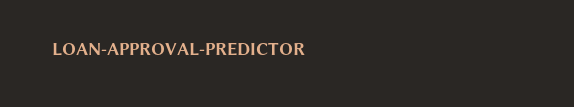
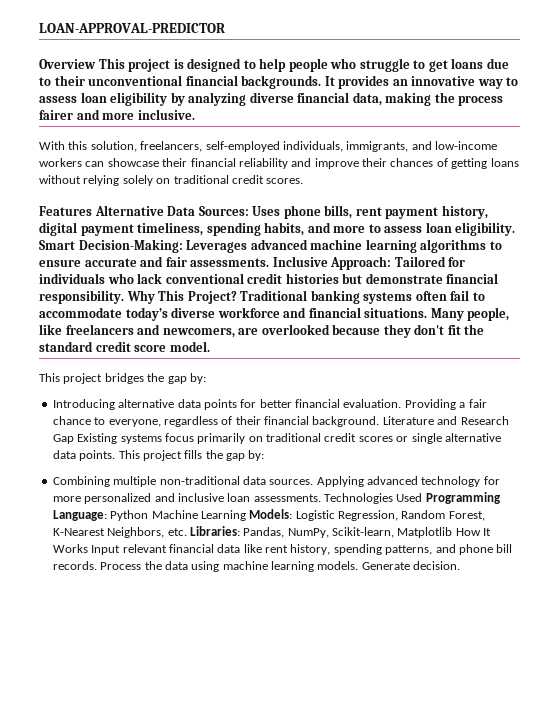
(305, 49) none -> [39,58,509,72] [39,75,519,89] [39,92,504,106] [39,109,195,120] [39,141,497,152] [39,158,519,169] [39,175,304,186] [39,205,488,219] [39,222,516,236] [39,239,502,253] [39,256,466,270] [39,273,499,284] [39,290,485,304] [39,307,510,321] [39,324,485,338] [39,341,210,352] [39,373,206,384] [52,399,487,410] [52,416,509,427] [52,433,501,444] [52,450,265,461] [52,476,500,487] [52,492,501,504] [52,509,485,521] [52,526,492,538] [52,544,513,555] [52,561,461,572] // Overview This project is designed to help people who struggle to get loans due to their unconventional financial backgrounds. It provides an innovative way to assess loan eligibility by analyzing diverse financial data, making the process fairer and more inclusive. // With this solution, freelancers, self-employed individuals, immigrants, and low-income workers can showcase their financial reliability and improve their chances of getting loans without relying solely on traditional credit scores. // Features Alternative Data Sources: Uses phone bills, rent payment history, digital payment timeliness, spending habits, and more to assess loan eligibility. Smart Decision-Making: Leverages advanced machine learning algorithms to ensure accurate and fair assessments. Inclusive Approach: Tailored for individuals who lack conventional credit histories but demonstrate financial responsibility. Why This Project? Traditional banking systems often fail to accommodate today’s diverse workforce and financial situations. Many people, like freelancers and newcomers, are overlooked because they don't fit the standard credit score model. // This project bridges the gap by: // Introducing alternative data points for better financial evaluation. Providing a fair chance to everyone, regardless of their financial background. Literature and Research Gap Existing systems focus primarily on traditional credit scores or single alternative data points. This project fills the gap by: // Combining multiple non-traditional data sources. Applying advanced technology for more personalized and inclusive loan assessments. Technologies Used Programming Language: Python Machine Learning Models: Logistic Regression, Random Forest, K-Nearest Neighbors, etc. Libraries: Pandas, NumPy, Scikit-learn, Matplotlib How It Works Input relevant financial data like rent history, spending patterns, and phone bill records. Process the data using machine learning models. Generate decision.

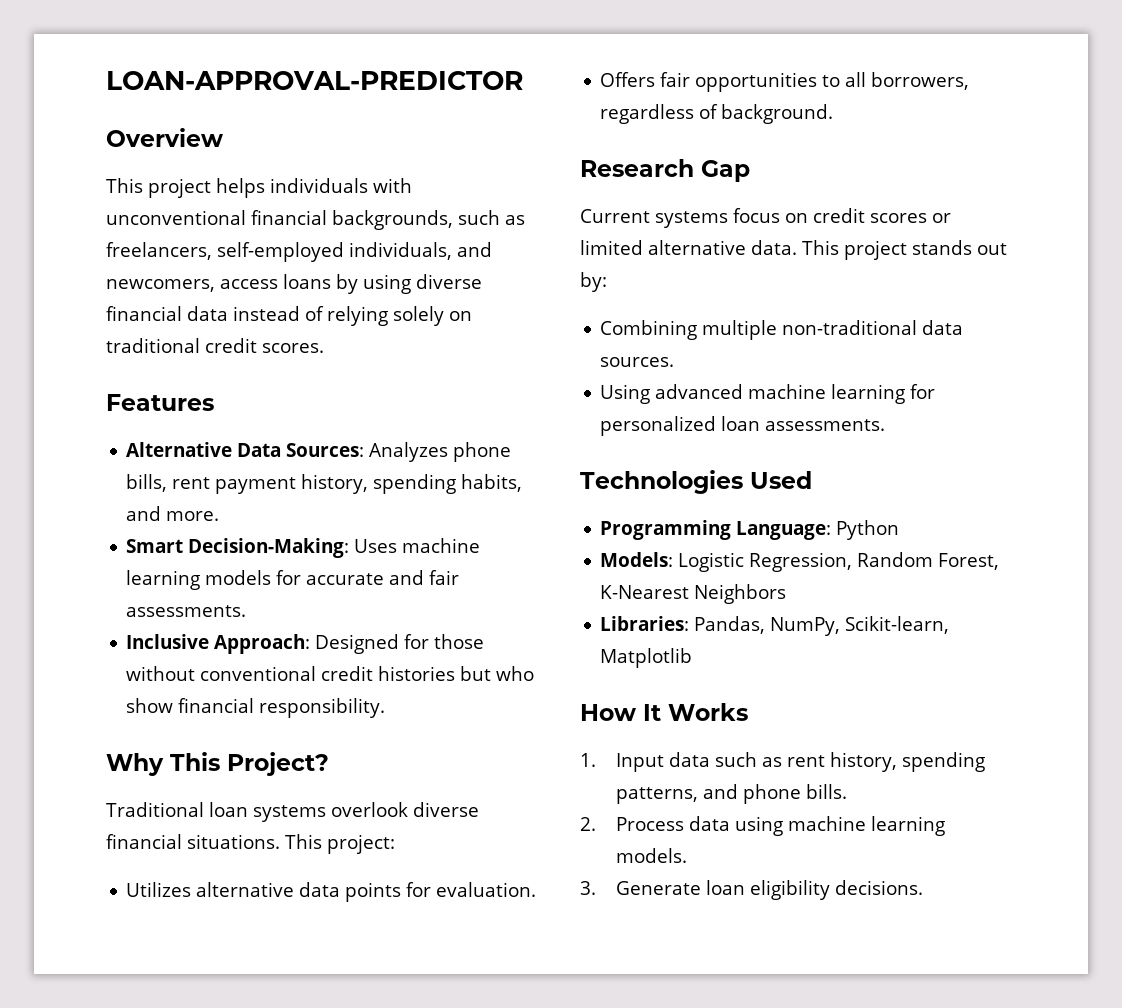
[98,58,509,72] [39,75,519,89] [39,92,504,106] [39,109,195,120] [39,141,497,152] [39,158,519,169] [39,175,81,184] This project is designed to help people who struggle to get loans due to their unconventional financial backgrounds. It provides an innovative way to assess loan eligibility by analyzing diverse financial data, making the process fairer and more inclusive. // With this solution, freelancers, self-employed individuals, immigrants, and low-income workers can showcase their financial reliability and improve their chances of getting loans without -> [106,178,412,198] [106,210,525,230] [106,242,492,262] [106,274,482,294] [106,306,324,321] // This project helps individuals with unconventional financial backgrounds, such as freelancers, self-employed individuals, and newcomers, access loans by using diverse financial data instead of
(92, 211) none -> (214, 402) //
[252,206,281,216] Uses -> [369,442,449,462] Analyzes
[39,222,516,236] [39,239,502,253] [39,259,81,267] digital payment timeliness, spending habits, and more to assess loan eligibility. Smart Decision-Making: Leverages advanced machine learning algorithms to ensure -> [373,474,523,494] [126,506,220,521] [126,538,481,558] [126,570,302,590] spending habits, and more. // Smart Decision-Making: Uses machine learning models for
(270, 262) none -> (247, 611) //
[394,256,466,267] [39,273,163,284] Tailored for individuals who lack -> [315,634,485,654] [126,666,196,681] Designed for those without
[365,273,443,284] demonstrate -> [496,666,535,681] [126,698,174,713] who show
(124, 297) none -> (386, 708) //
[240,290,485,304] [39,307,510,321] [39,324,485,338] [39,341,210,352] [39,373,206,384] [52,399,115,410] Traditional banking systems often fail to accommodate today’s diverse workforce and financial situations. Many people, like freelancers and newcomers, are overlooked because they don't fit the standard credit score model. // This project bridges the gap by: // Introducing -> [106,802,479,822] [106,834,395,854] [126,882,192,897] // Traditional loan systems overlook diverse financial situations. This project: // Utilizes
[259,399,340,408] better financial -> (432, 889) none
[404,399,487,410] [52,416,309,427] Providing a fair chance to everyone, regardless of their financial -> [600,72,970,92] [600,104,719,124] // Offers fair opportunities to all borrowers, regardless of
[382,416,458,425] Literature and -> (834, 114) //
[77,433,118,444] Existing -> [580,209,650,223] // Current
[197,433,501,444] [52,450,245,461] primarily on traditional credit scores or single alternative data points. This project fills the gap -> [785,208,951,223] [580,240,1007,260] on credit scores or limited alternative data. This project stands out
[316,476,500,487] [52,493,224,504] Applying advanced technology for more personalized and inclusive -> [600,384,936,404] [600,416,717,436] // Using advanced machine learning for personalized
(321, 498) none -> (886, 425) //
(423, 497) none -> (812, 480) //
[151,510,246,521] Machine Learning -> (900, 530) //
[107,527,187,538] Neighbors, etc. -> [694,584,787,604] Neighbors //
(453, 532) none -> (693, 658) //
[91,544,262,555] Input relevant financial data like -> [580,752,783,772] // 1. Input data such as
[496,544,513,553] [52,561,162,570] bill records. Process the -> [806,784,848,799] [580,817,685,831] bills. // 2. Process
[361,561,461,570] Generate decision. -> [580,880,924,900] // 3. Generate loan eligibility decisions.

